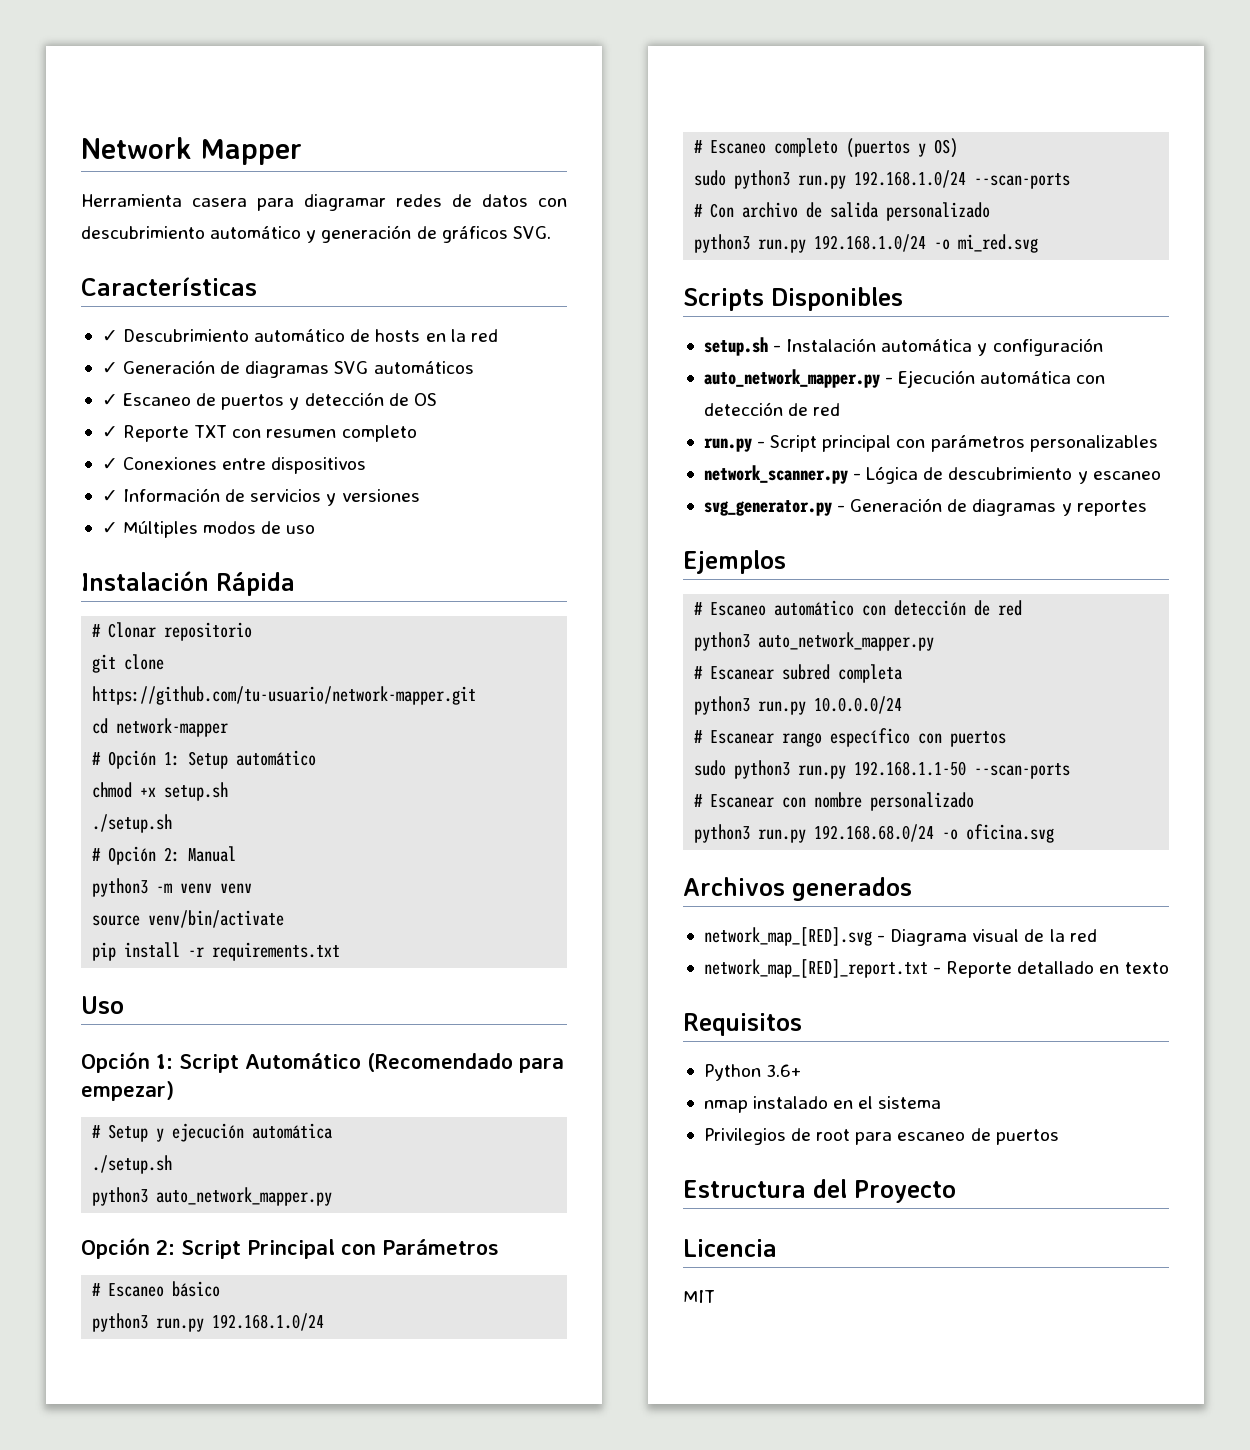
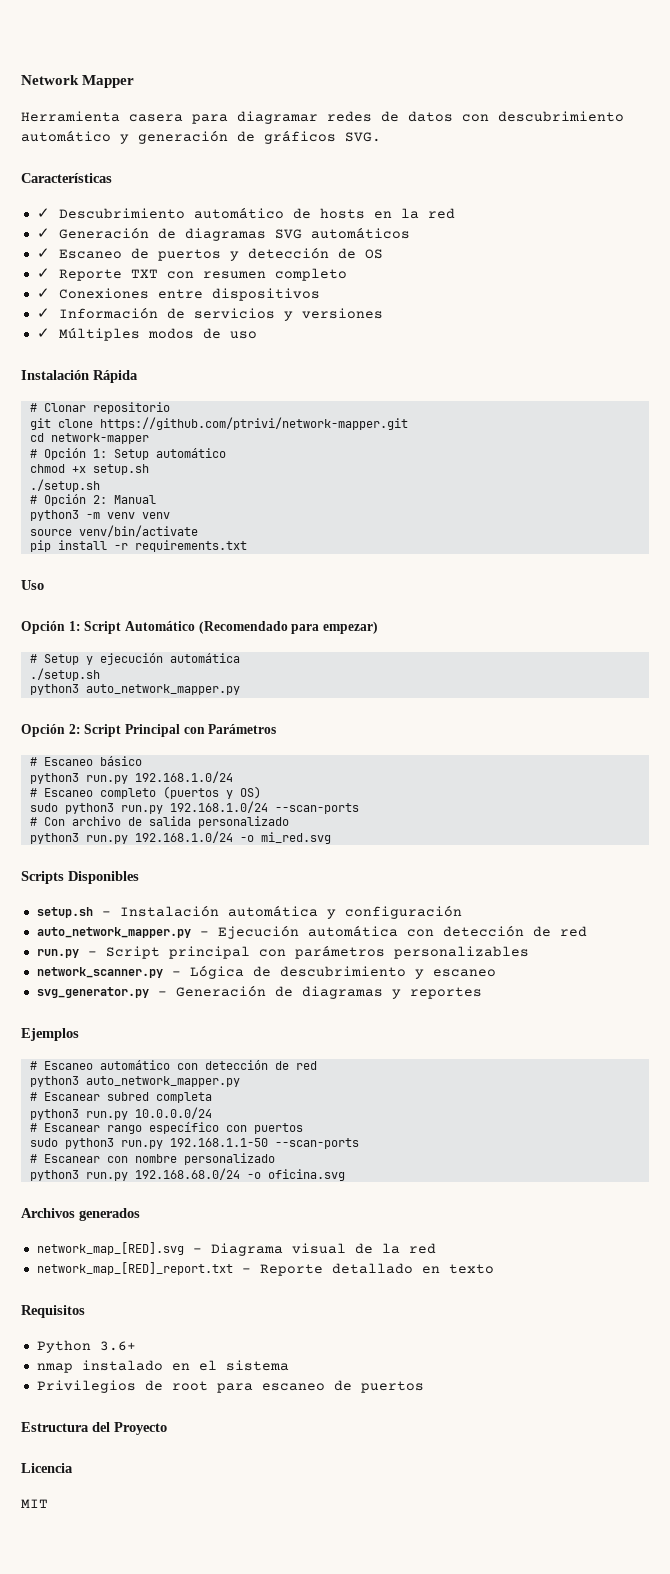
[92,686,477,705] https://github.com/tu-usuario/network-mapper.git -> [99,417,408,430] https://github.com/ptrivi/network-mapper.git

